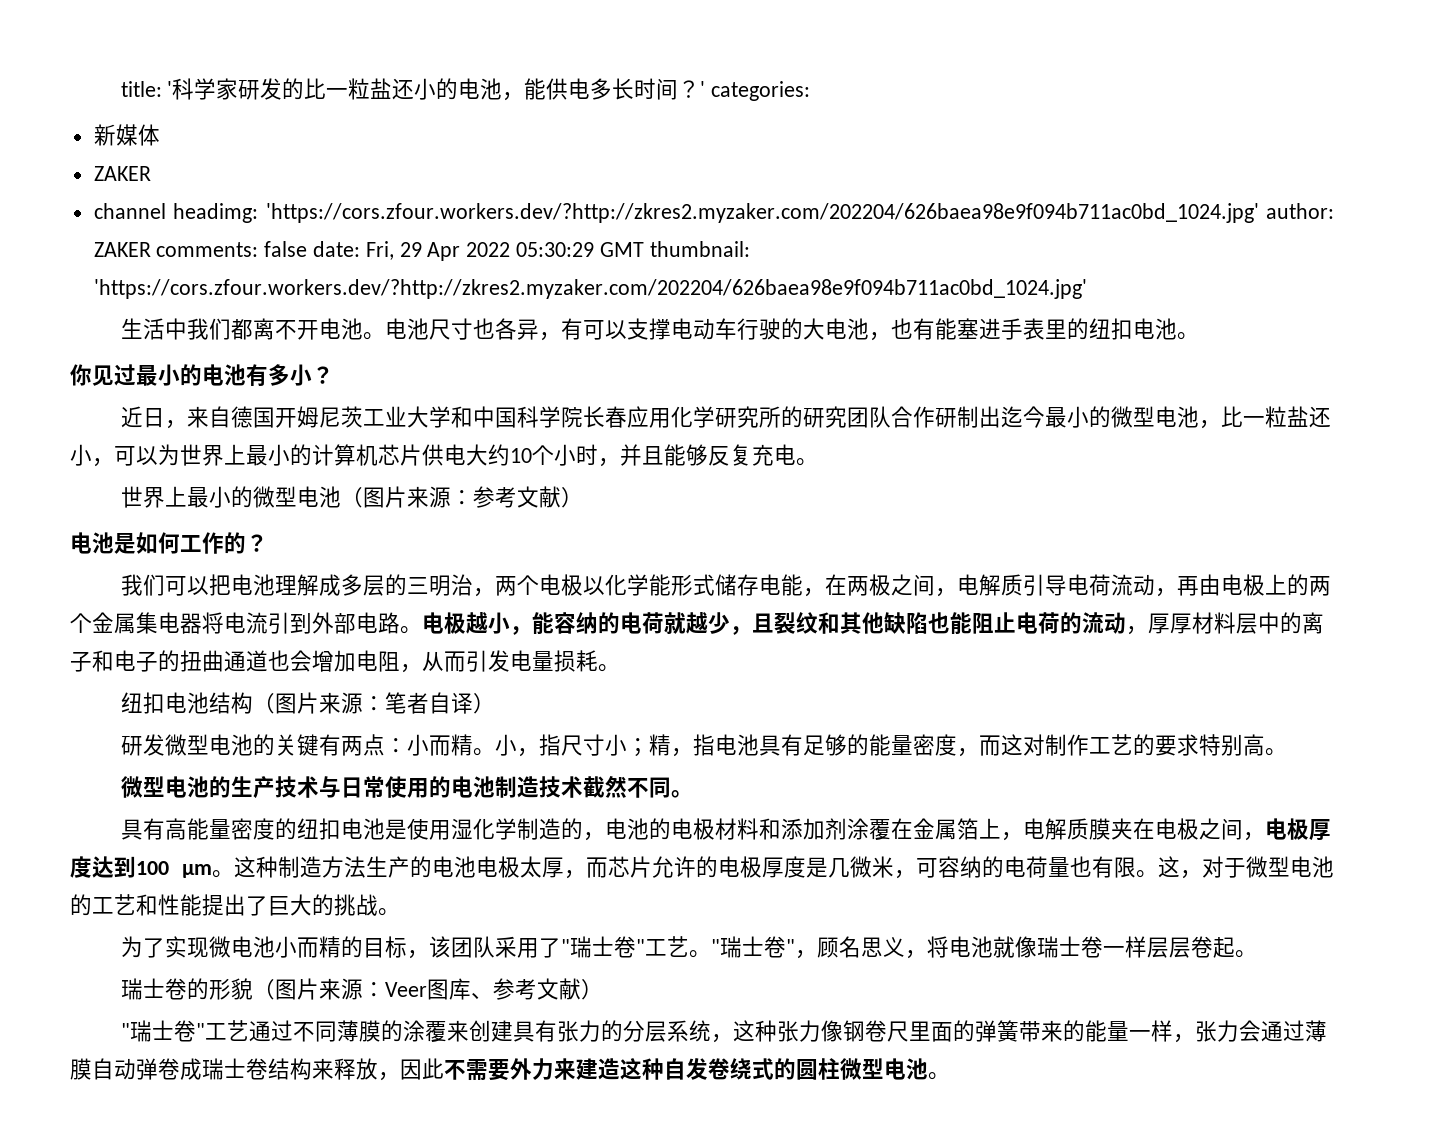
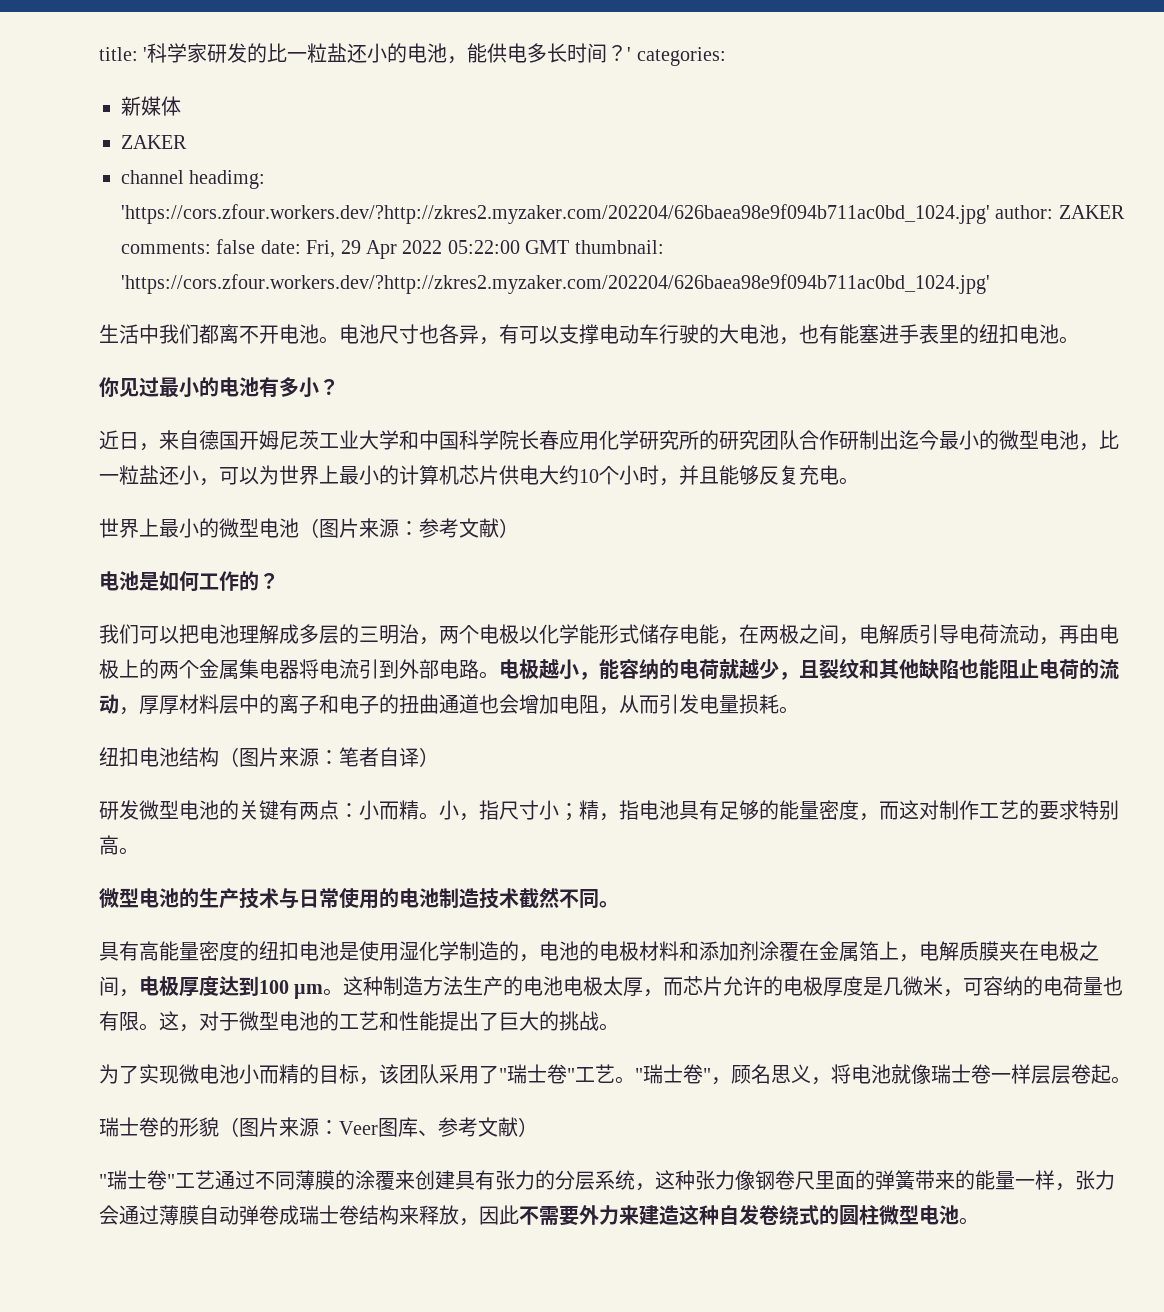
[516,242,595,257] 05:30:29 -> [447,240,520,254] 05:22:00

